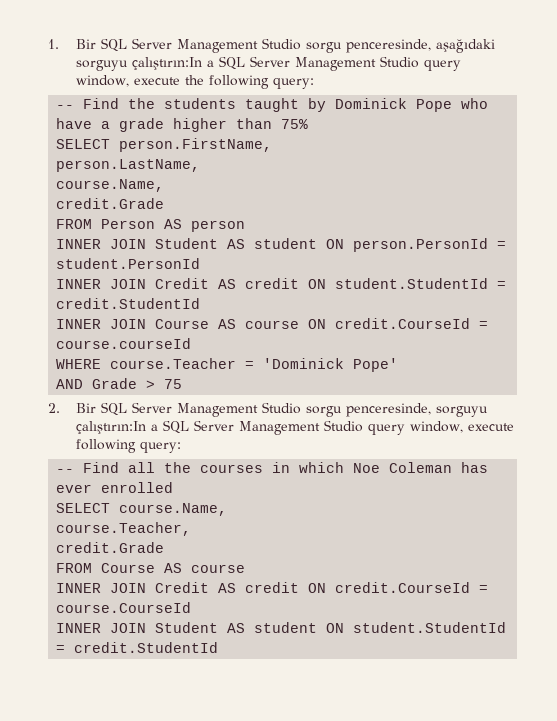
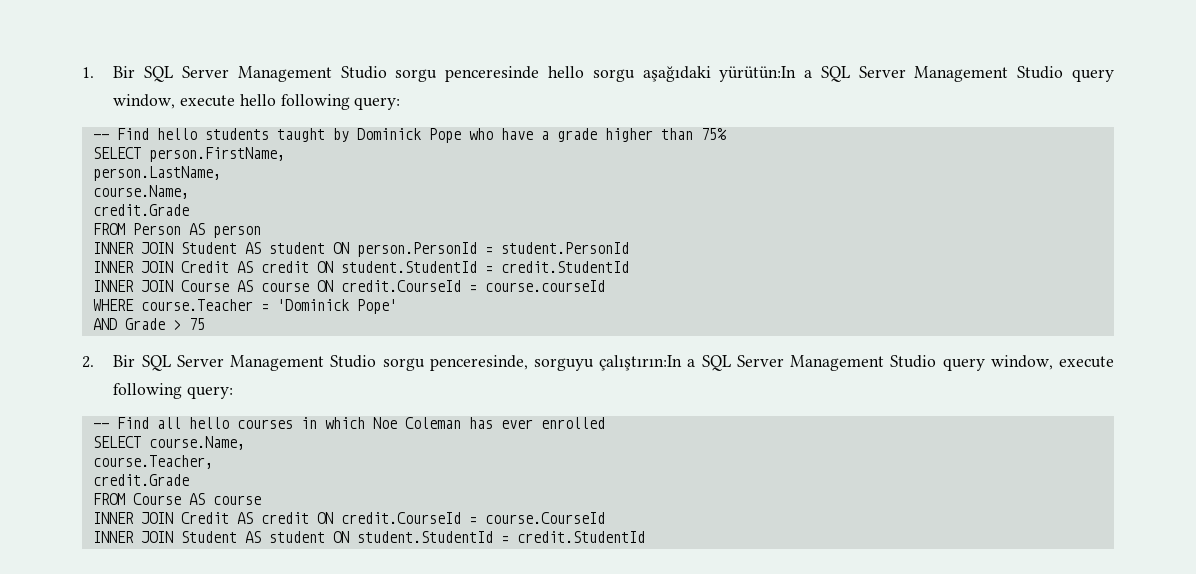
[345,39,495,53] [75,56,461,71] [75,75,314,89] [56,98,156,109] penceresinde, aşağıdaki sorguyu çalıştırın:In a SQL Server Management Studio query window, execute the following query: // -- Find the -> [445,66,1114,82] [113,94,401,110] [92,128,197,140] penceresinde hello sorgu aşağıdaki yürütün:In a SQL Server Management Studio query window, execute hello following query: // -- Find hello
[164,462,192,473] the -> [188,417,229,429] hello

